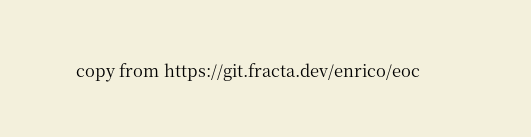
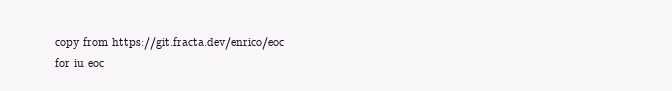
(420, 72) none -> [55,58,104,67] // for iu eoc

